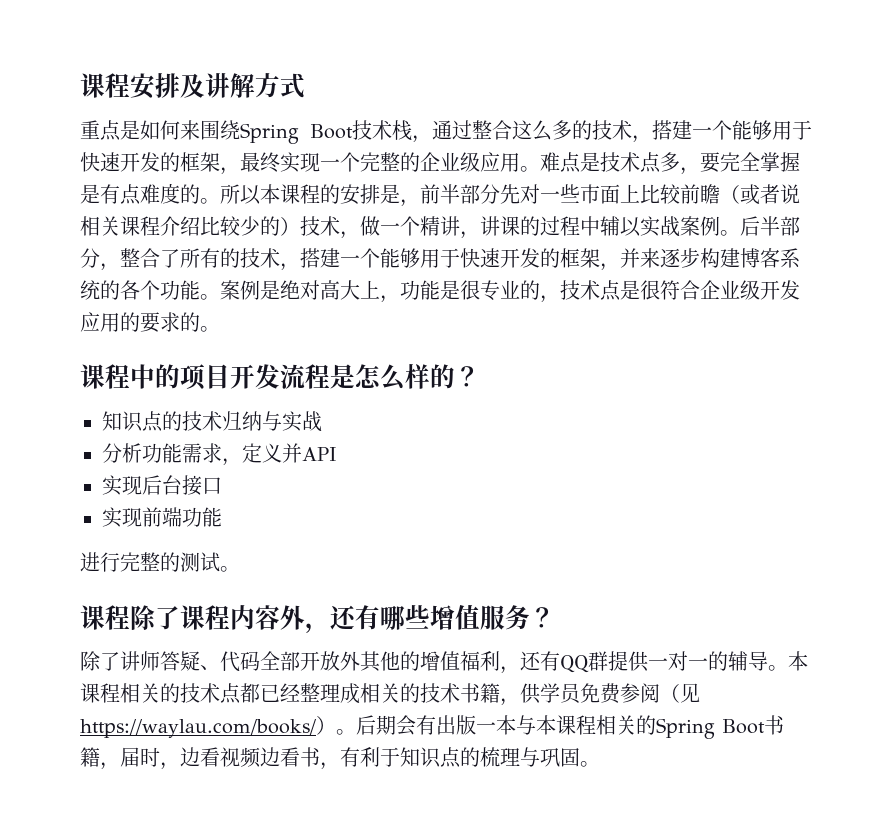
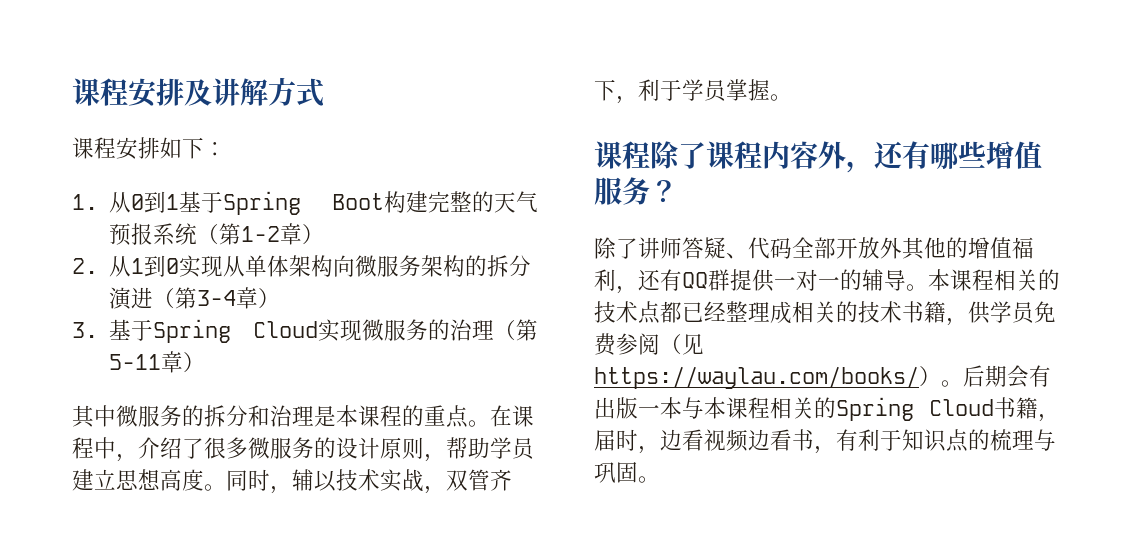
[80,120,812,144] [80,152,800,175] [80,183,800,207] [80,216,800,239] [80,248,800,271] [80,280,800,303] [80,312,220,333] [80,364,480,391] [102,411,322,432] [102,443,337,466] [102,475,222,496] [102,507,222,528] [80,552,220,572] 重点是如何来围绕Spring Boot技术栈，通过整合这么多的技术，搭建一个能够用于快速开发的框架，最终实现一个完整的企业级应用。难点是技术点多，要完全掌握是有点难度的。所以本课程的安排是，前半部分先对一些市面上比较前瞻（或者说相关课程介绍比较少的）技术，做一个精讲，讲课的过程中辅以实战案例。后半部分，整合了所有的技术，搭建一个能够用于快速开发的框架，并来逐步构建博客系统的各个功能。案例是绝对高大上，功能是很专业的，技术点是很符合企业级开发应用的要求的。 // 课程中的项目开发流程是怎么样的？ // 知识点的技术归纳与实战 // 分析功能需求，定义并API // 实现后台接口 // 实现前端功能 // 进行完整的测试 -> [72,137,226,160] [72,191,538,215] [108,223,324,246] [72,255,531,278] [108,287,280,310] [72,319,538,343] [108,351,205,373] [72,405,534,428] [72,437,535,462] [72,469,512,494] [594,79,770,104] 课程安排如下： // 1.从0到1基于Spring Boot构建完整的天气预报系统（第1-2章） // 2.从1到0实现从单体架构向微服务架构的拆分演进（第3-4章） // 3.基于Spring Cloud实现微服务的治理（第5-11章） // 其中微服务的拆分和治理是本课程的重点。在课程中，介绍了很多微服务的设计原则，帮助学员建立思想高度。同时，辅以技术实战，双管齐下，利于学员掌握
[722,719,765,734] Boot -> [929,399,994,416] Cloud

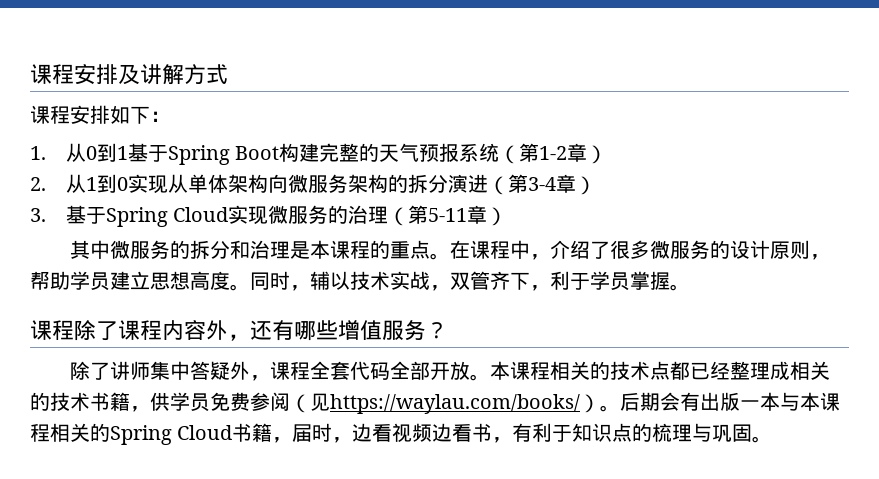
[682,237,1034,260] [594,269,906,294] 答疑、代码全部开放外其他的增值福利，还有QQ群提供一对一的辅导 -> [150,361,471,381] 集中答疑外，课程全套代码全部开放

